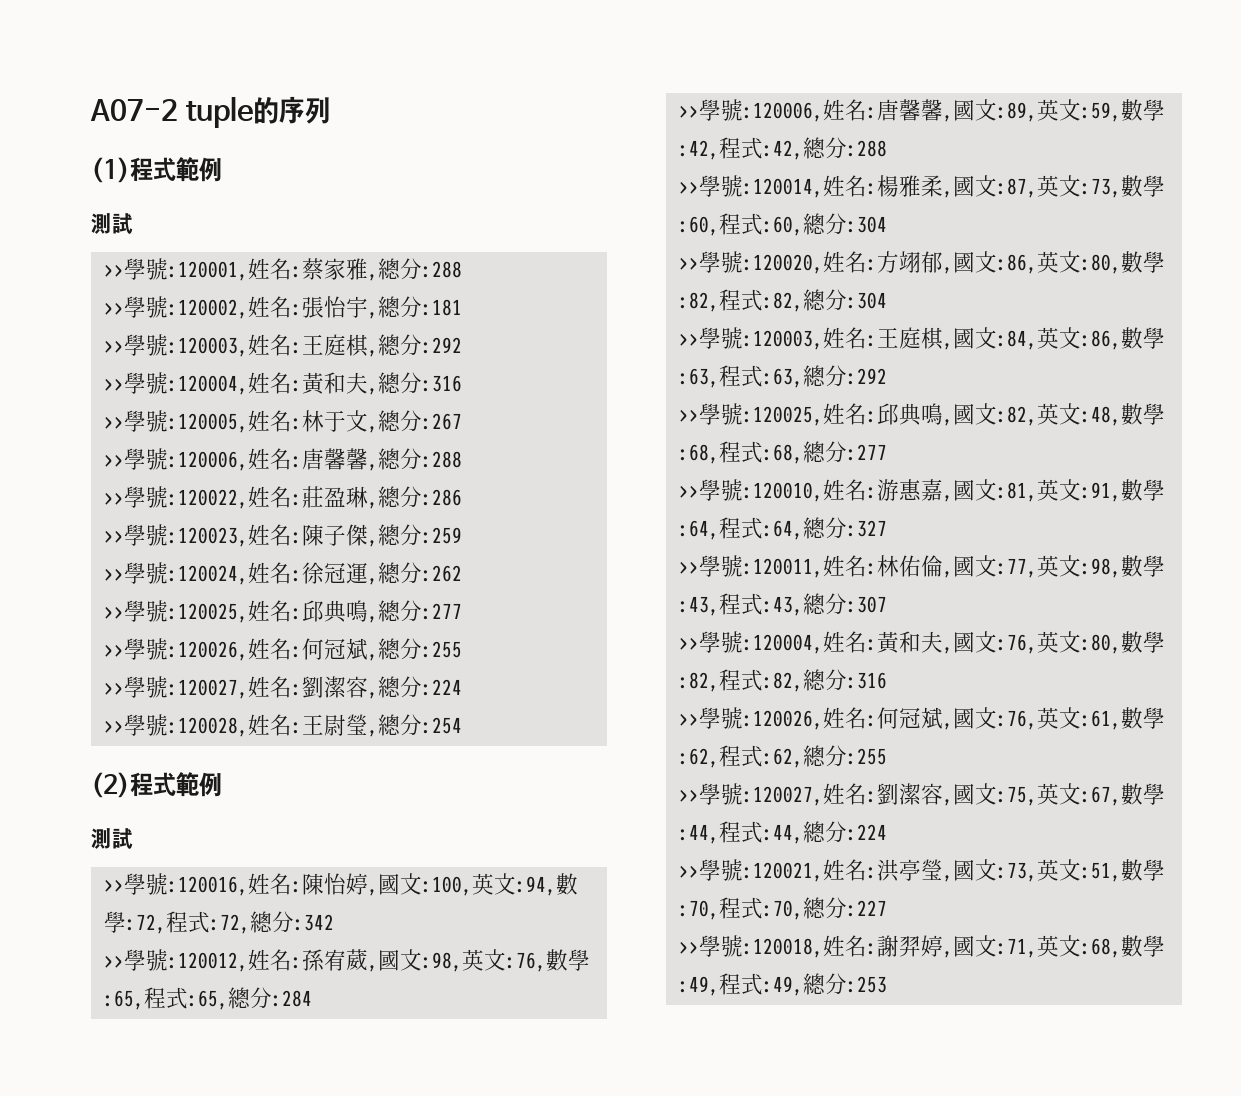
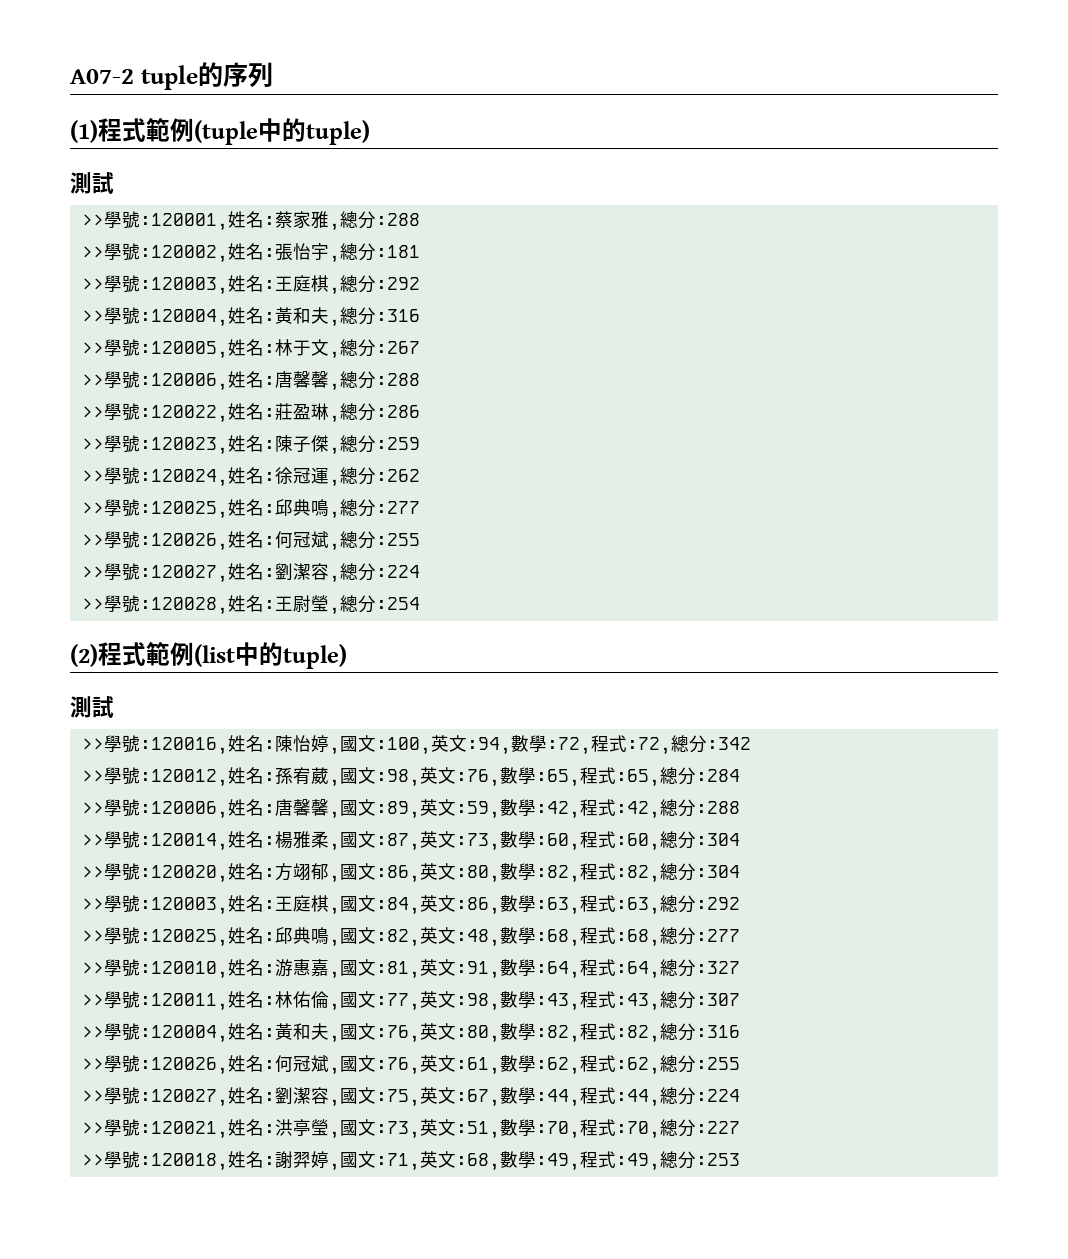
(222, 169) none -> [194,118,370,145] (tuple中的tuple)
(222, 784) none -> [194,642,347,669] (list中的tuple)

